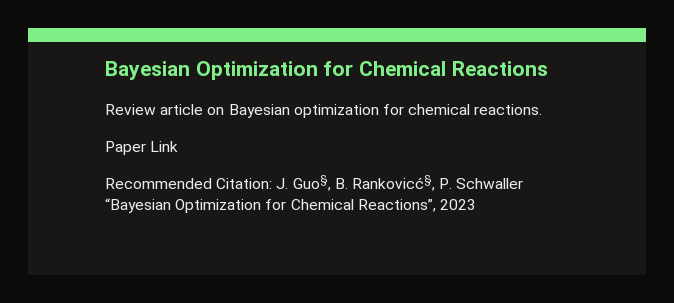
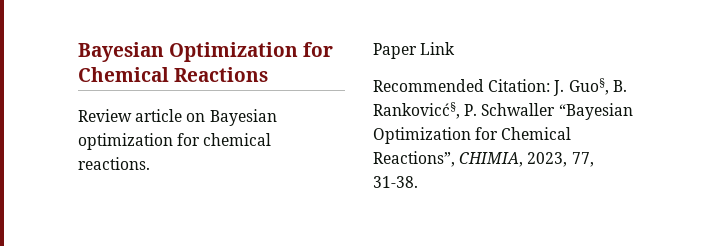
[439,199,476,210] 2023 -> [459,152,594,167] [373,176,418,188] CHIMIA, 2023, 77, 31-38.

